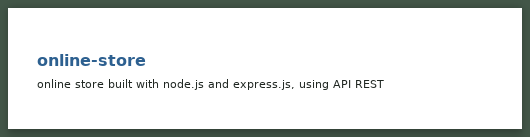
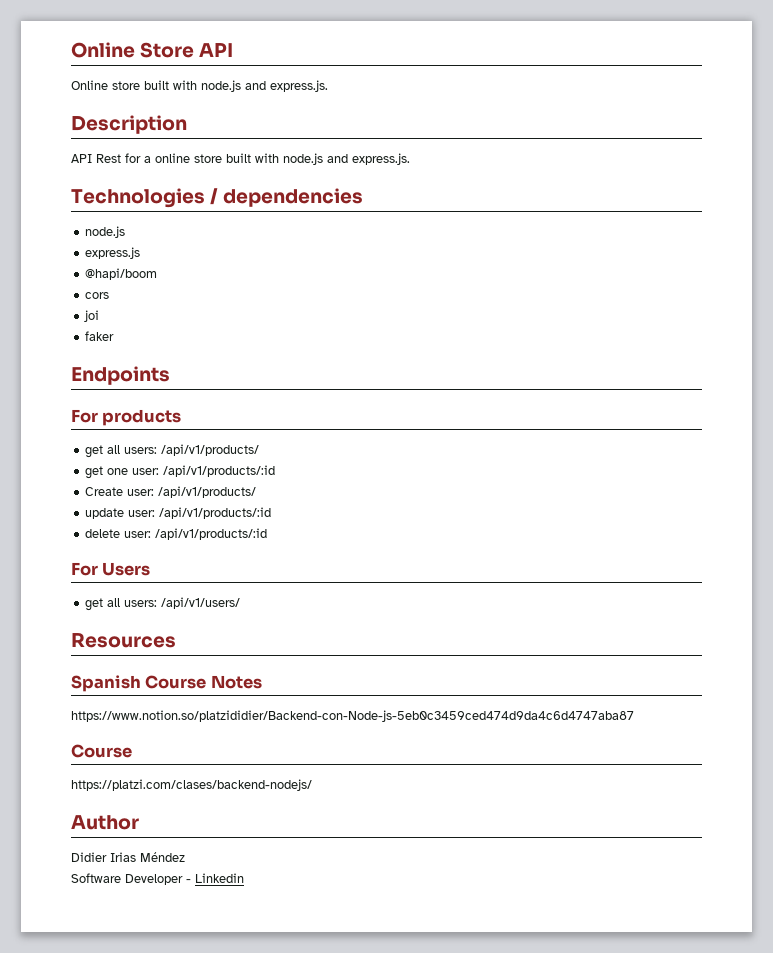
[37,54,146,66] online-store // -> [71,42,234,58] [71,80,328,92] [71,115,187,134] [71,153,151,163] Online Store API // Online store built with node.js and express.js. // Description // API Rest for a
[233,80,384,90] express.js, using API REST -> [352,153,410,165] [71,188,364,208] [85,226,126,238] [85,247,141,259] [85,268,158,280] [85,292,110,299] [84,310,100,322] [85,331,115,341] [71,366,170,385] [71,409,182,426] [85,444,260,458] [85,465,276,479] [85,486,257,498] [85,507,272,519] [85,528,268,540] [71,562,151,576] [85,597,241,611] [71,633,176,648] [71,675,262,692] [71,710,634,722] [71,744,132,758] [71,779,312,791] [71,815,139,830] [71,852,185,862] [71,873,244,885] express.js. // Technologies / dependencies // node.js // express.js // @hapi/boom // cors // joi // faker // Endpoints // For products // get all users: /api/v1/products/ // get one user: /api/v1/products/:id // Create user: /api/v1/products/ // update user: /api/v1/products/:id // delete user: /api/v1/products/:id // For Users // get all users: /api/v1/users/ // Resources // Spanish Course Notes // https://www.notion.so/platzididier/Backend-con-Node-js-5eb0c3459ced474d9da4c6d4747aba87 // Course // https://platzi.com/clases/backend-nodejs/ // Author // Didier Irias Méndez // Software Developer - Linkedin

